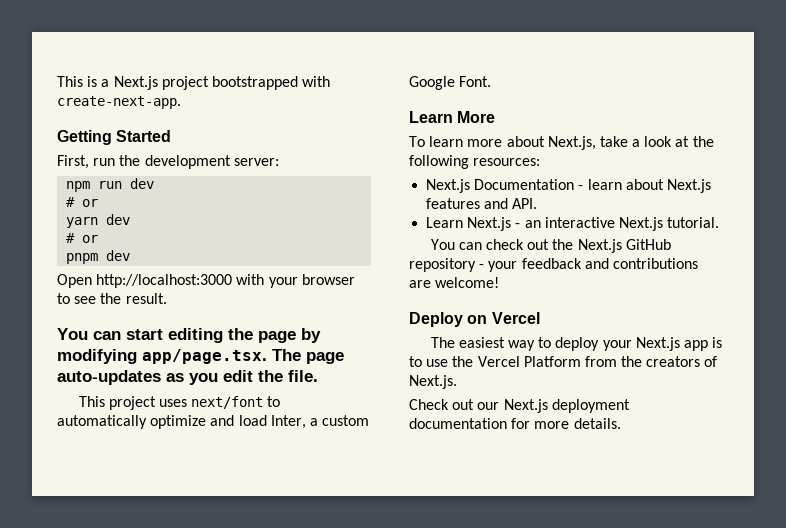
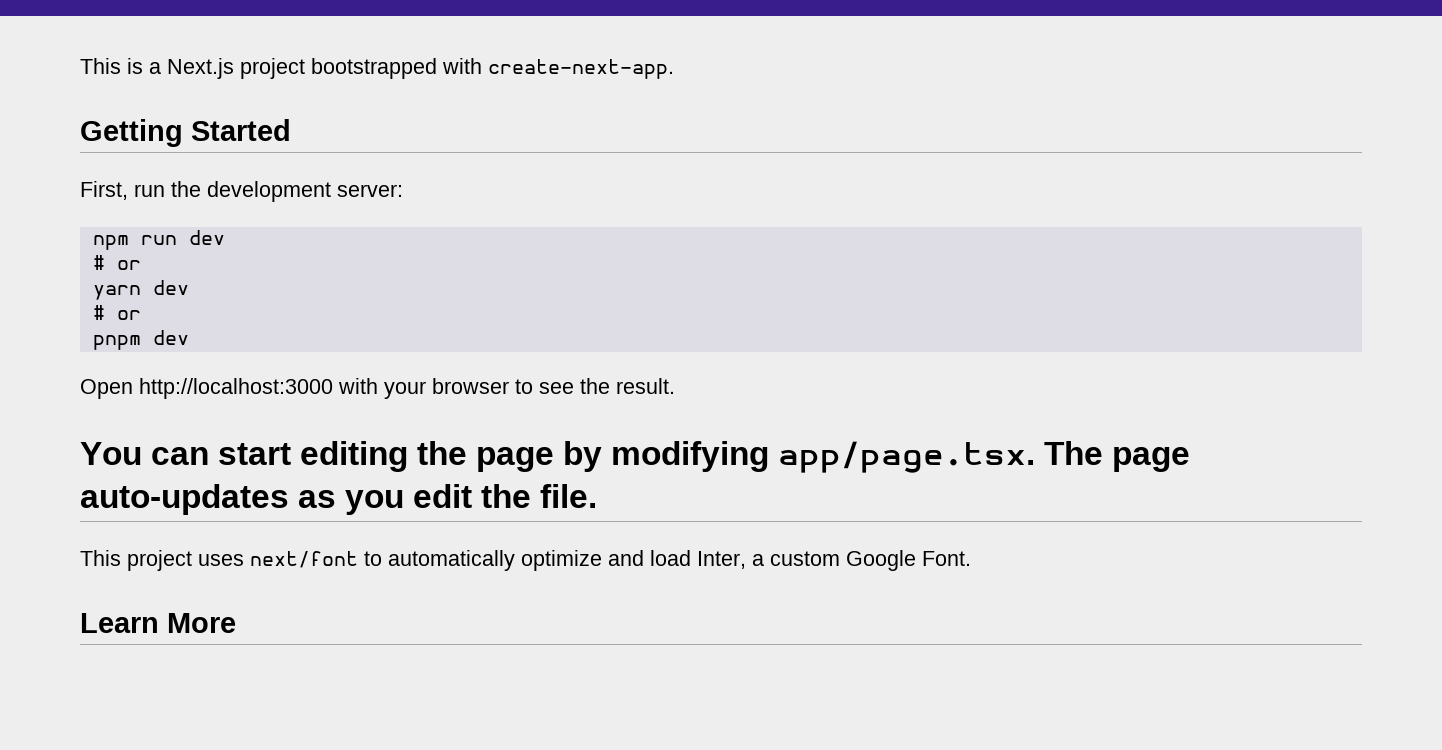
[409,136,714,150] [409,155,541,169] [426,179,711,193] [426,198,538,209] [426,217,720,231] [430,239,671,253] [409,258,698,272] [409,277,500,288] [409,312,540,327] [430,337,723,351] [409,356,718,367] [409,375,457,389] [409,399,630,413] [409,418,621,429] // To learn more about Next.js, take a look at the following resources: // Next.js Documentation - learn about Next.js features and API. // Learn Next.js - an interactive Next.js tutorial. // You can check out the Next.js GitHub repository - your feedback and contributions are welcome! // Deploy on Vercel // The easiest way to deploy your Next.js app is to use the Vercel Platform from the creators of Next.js. // Check out our Next.js deployment documentation for more details. -> (236, 623) none

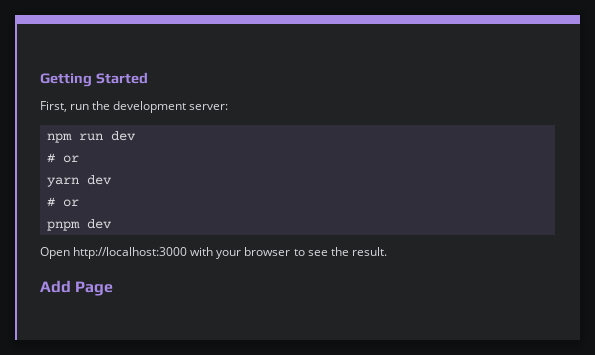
[80,58,674,79] This is a Next.js project bootstrapped with create-next-app. // -> (40, 80) none
[80,441,1191,473] [80,484,598,515] [80,550,971,571] [80,613,236,633] You can start editing the page by modifying app/page.tsx. The page auto-updates as you edit the file. // This project uses next/font to automatically optimize and load Inter, a custom Google Font. // Learn More -> [40,280,114,296] Add Page

